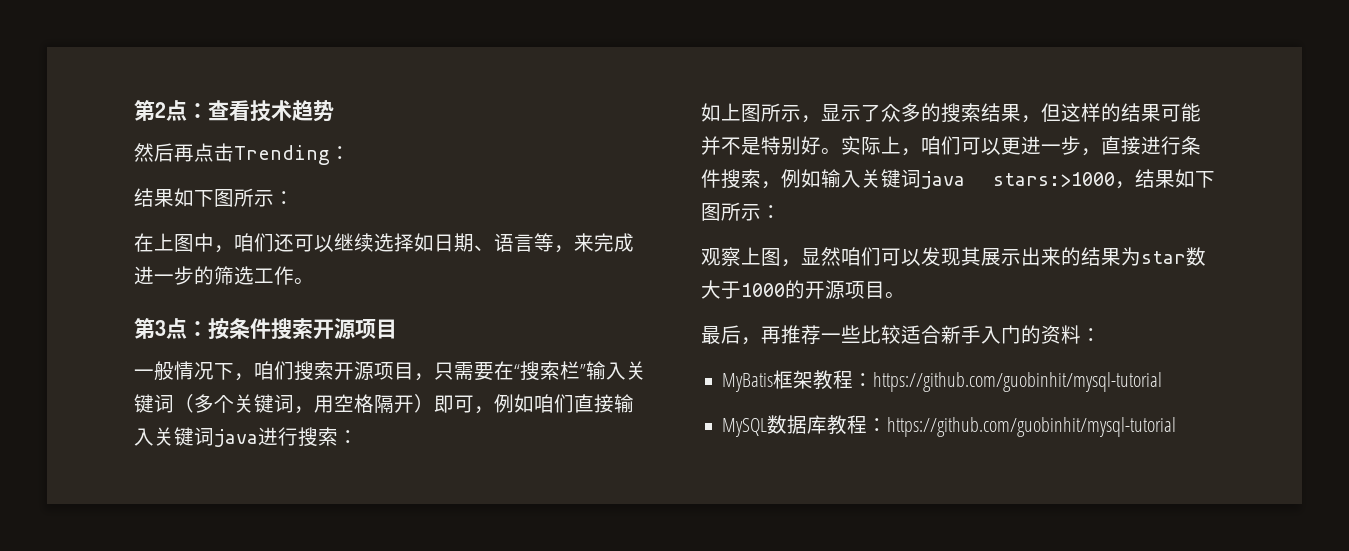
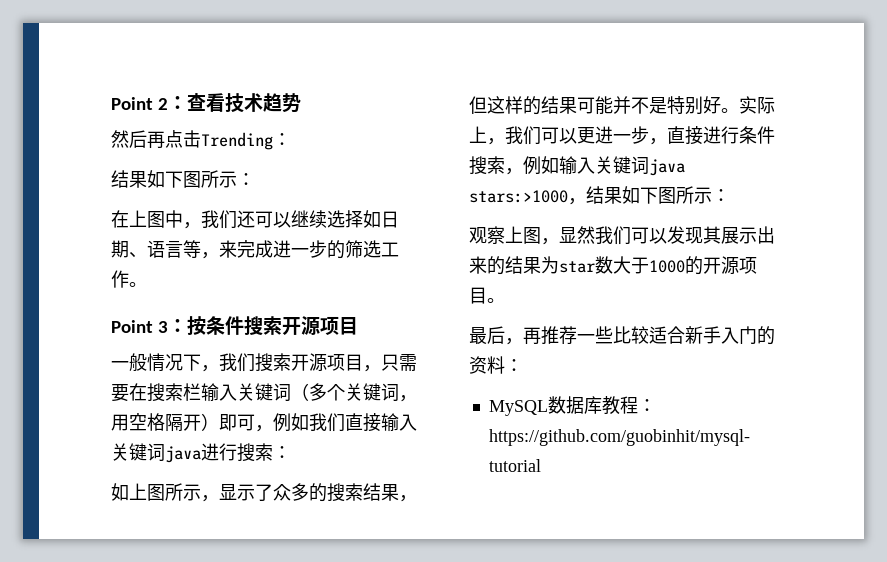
[134,100,187,121] 第2点 -> [111,97,169,110] Point 2
[234,233,254,252] 咱 -> [201,210,219,228] 我
[134,318,187,339] 第3点 -> [111,320,169,333] Point 3
[254,361,274,380] 咱 -> [219,353,237,371] 我
[514,361,586,381] “搜索栏” -> [147,383,201,402] 搜索栏
[534,394,554,413] 咱 -> [309,413,327,431] 我
[921,136,941,155] 咱 -> [505,126,523,144] 我
[841,247,861,266] 咱 -> [595,226,613,244] 我
[722,370,1163,392] // MyBatis框架教程：https://github.com/guobinhit/mysql-tutorial -> (523, 365) none

